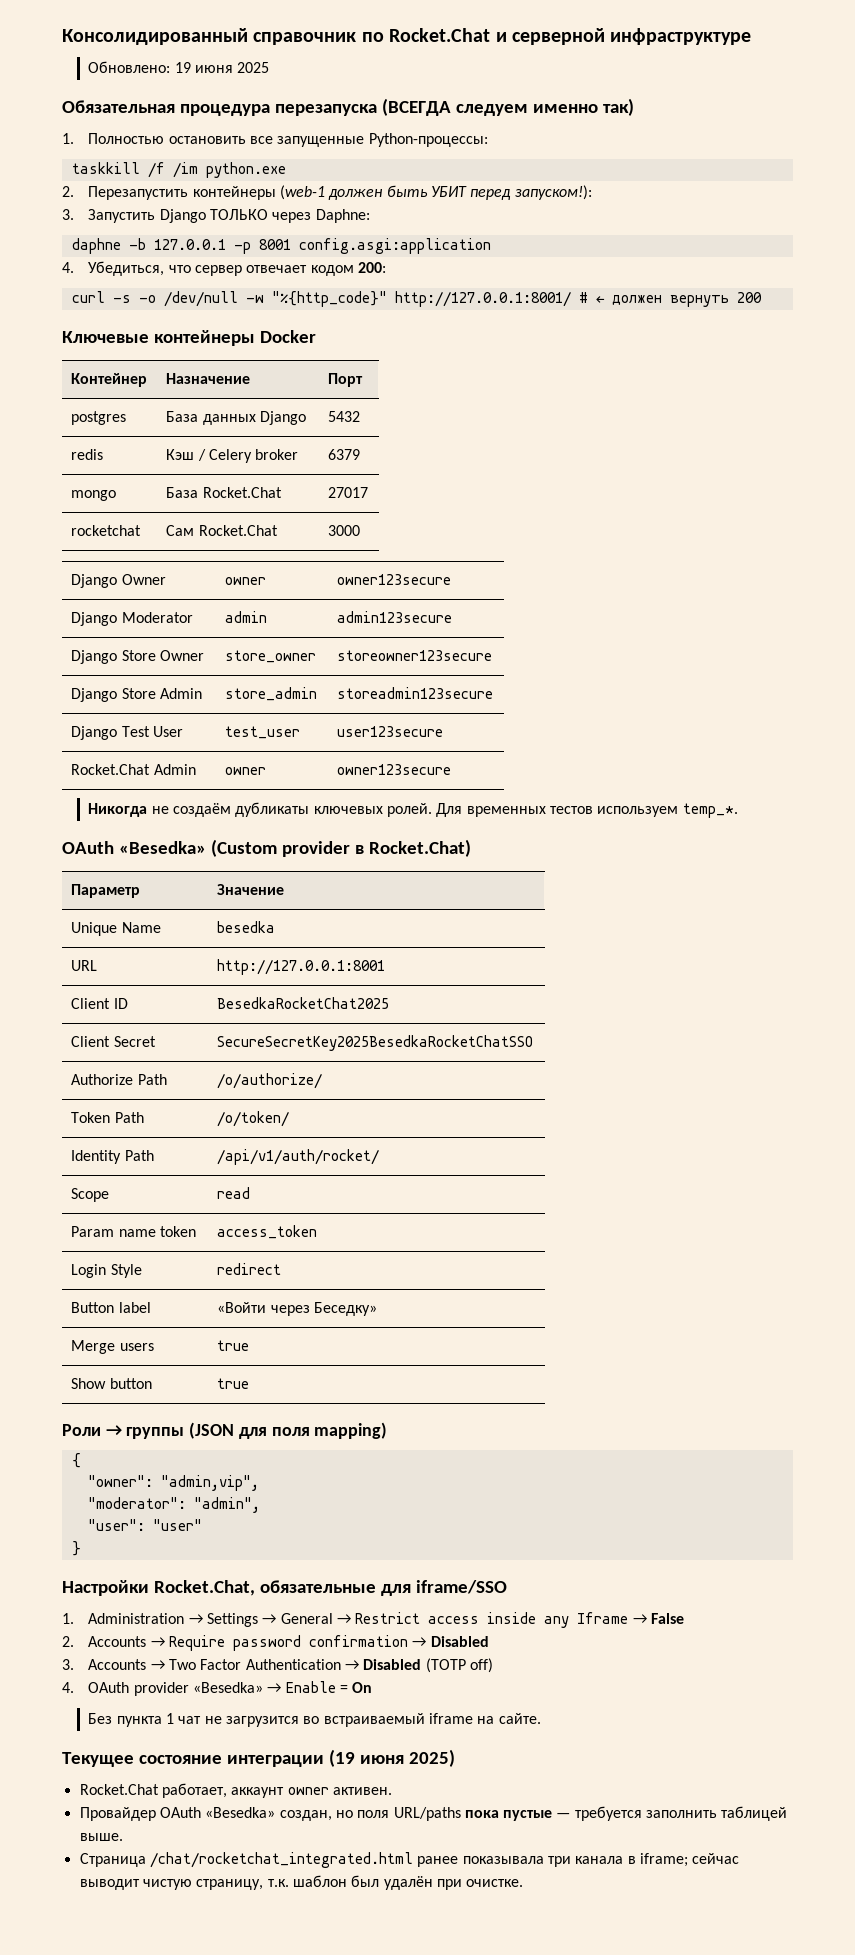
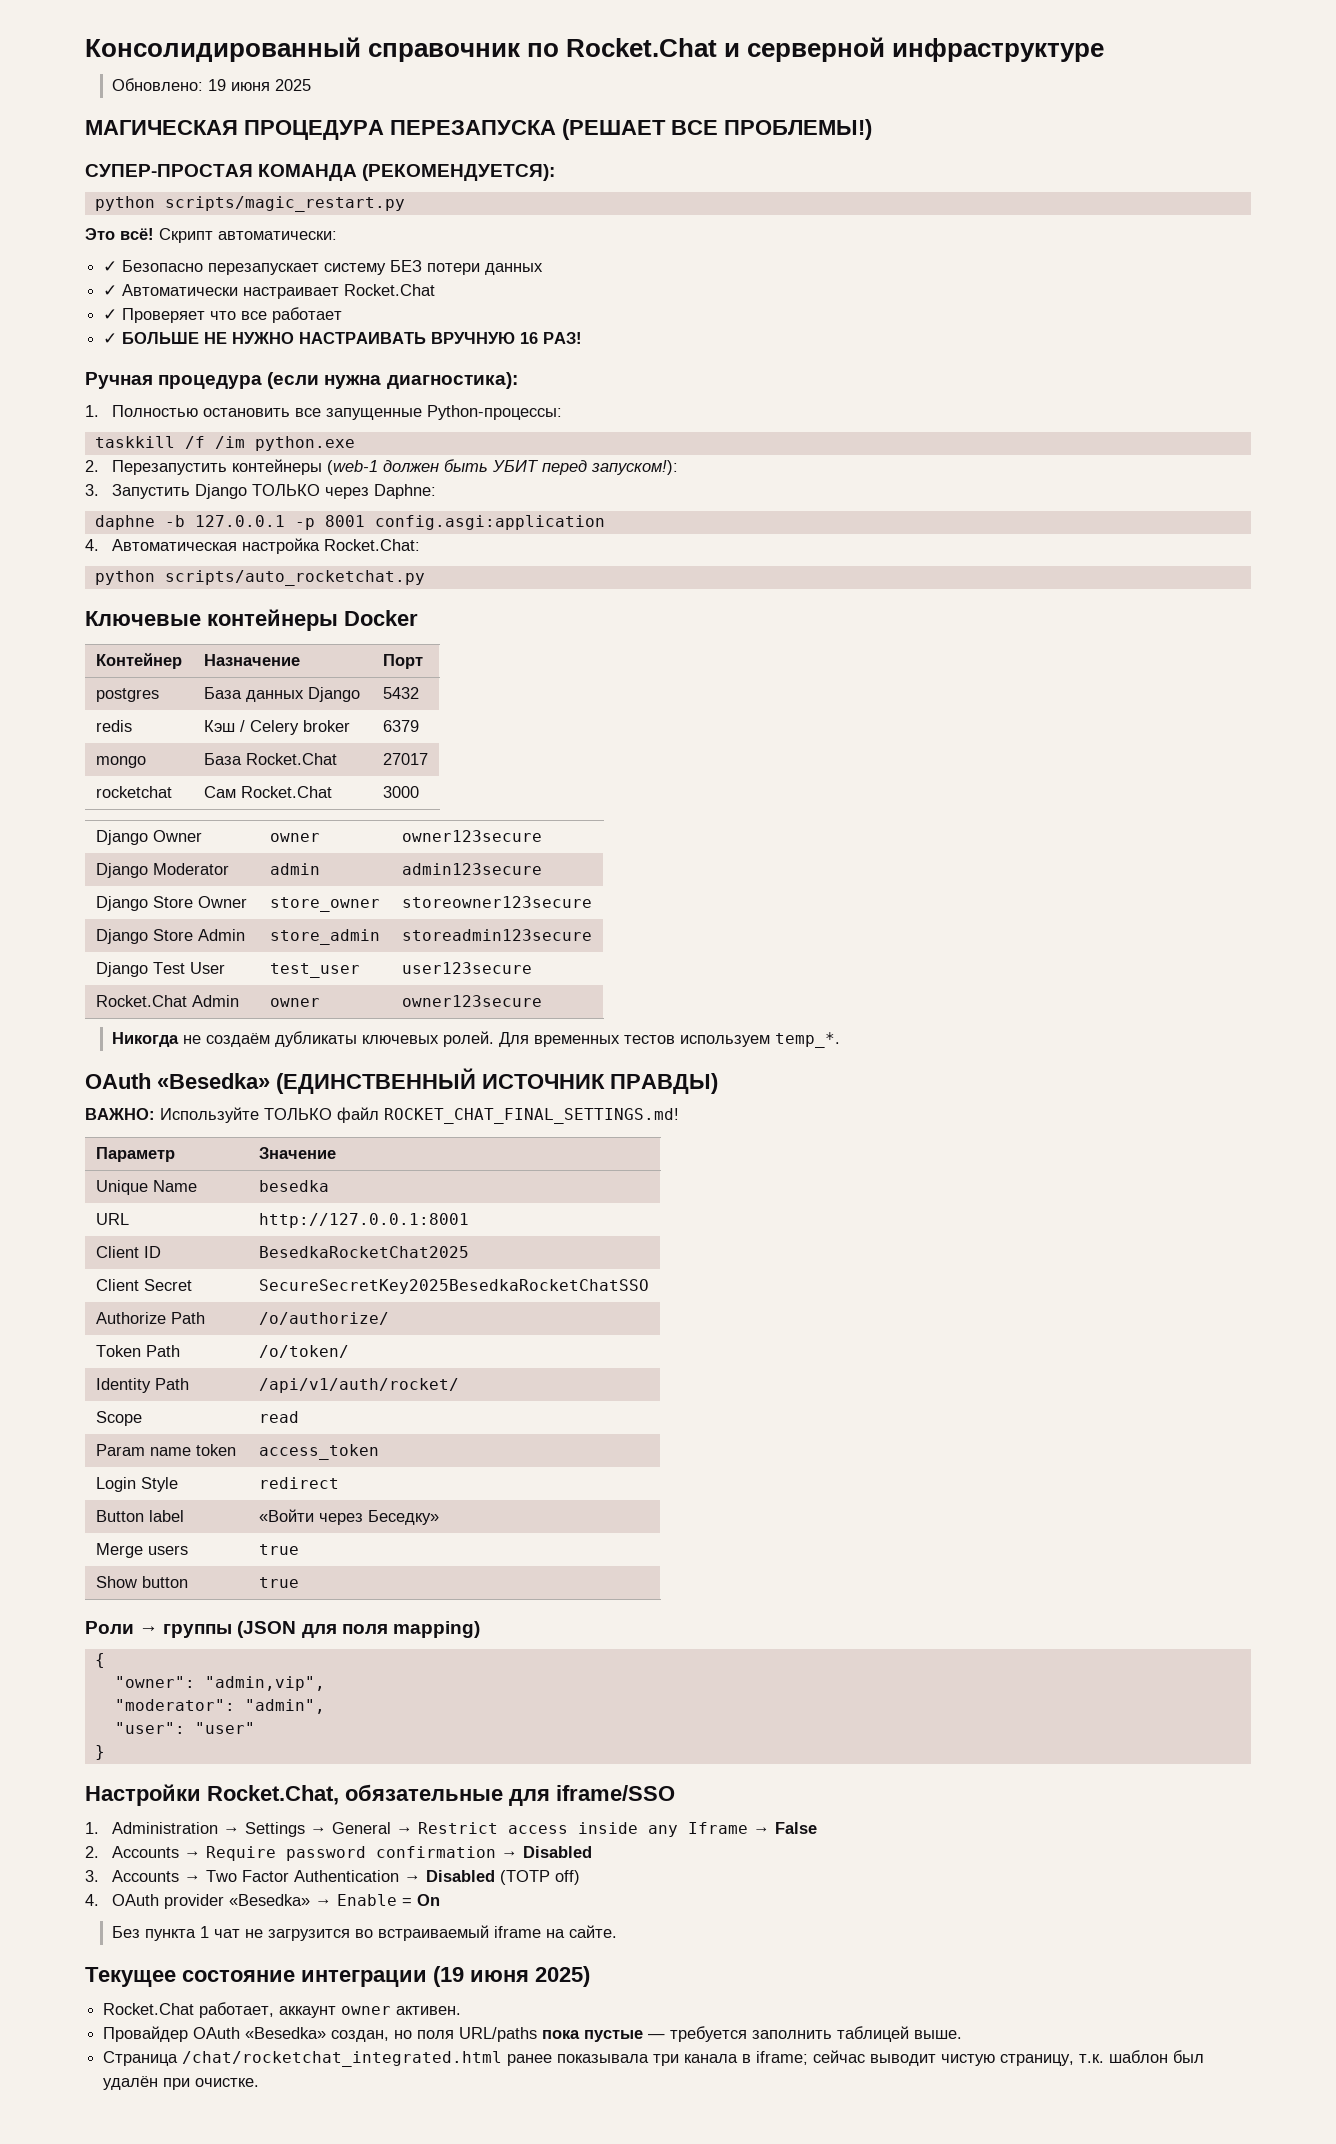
[62,98,634,116] Обязательная процедура перезапуска (ВСЕГДА следуем именно так) -> [85,119,872,140] [85,164,556,181] [94,196,405,212] [85,228,337,243] [103,260,544,275] [103,284,436,299] [103,307,343,323] [103,332,583,344] [85,372,518,389] МАГИЧЕСКАЯ ПРОЦЕДУРА ПЕРЕЗАПУСКА (РЕШАЕТ ВСЕ ПРОБЛЕМЫ!) // СУПЕР-ПРОСТАЯ КОМАНДА (РЕКОМЕНДУЕТСЯ): // python scripts/magic_restart.py // Это всё! Скрипт автоматически: // ✓ Безопасно перезапускает систему БЕЗ потери данных // ✓ Автоматически настраивает Rocket.Chat // ✓ Проверяет что все работает // ✓ БОЛЬШЕ НЕ НУЖНО НАСТРАИВАТЬ ВРУЧНУЮ 16 РАЗ! // Ручная процедура (если нужна диагностика):
[88,261,386,276] [71,291,762,307] Убедиться, что сервер отвечает кодом 200: // curl -s -o /dev/null -w "%{http_code}" http://127.0.0.1:8001/ # ← должен вернуть 200 -> [111,538,420,554] [94,570,425,586] Автоматическая настройка Rocket.Chat: // python scripts/auto_rocketchat.py
[210,839,471,857] (Custom provider в Rocket.Chat) -> [276,1068,718,1094] [85,1107,679,1124] (ЕДИНСТВЕННЫЙ ИСТОЧНИК ПРАВДЫ) // ВАЖНО: Используйте ТОЛЬКО файл ROCKET_CHAT_FINAL_SETTINGS.md!

